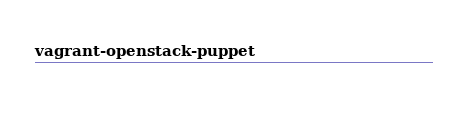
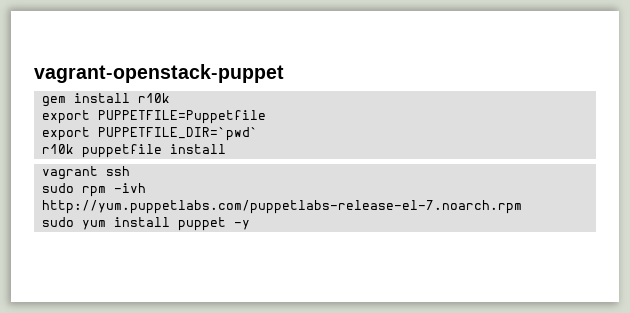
(255, 52) none -> [42,93,171,107] [42,110,267,124] [42,127,259,141] [42,144,227,158] [42,166,131,180] [42,183,147,197] [42,200,523,214] [42,217,251,231] // gem install r10k // export PUPPETFILE=Puppetfile // export PUPPETFILE_DIR=`pwd` // r10k puppetfile install // vagrant ssh // sudo rpm -ivh http://yum.puppetlabs.com/puppetlabs-release-el-7.noarch.rpm // sudo yum install puppet -y

